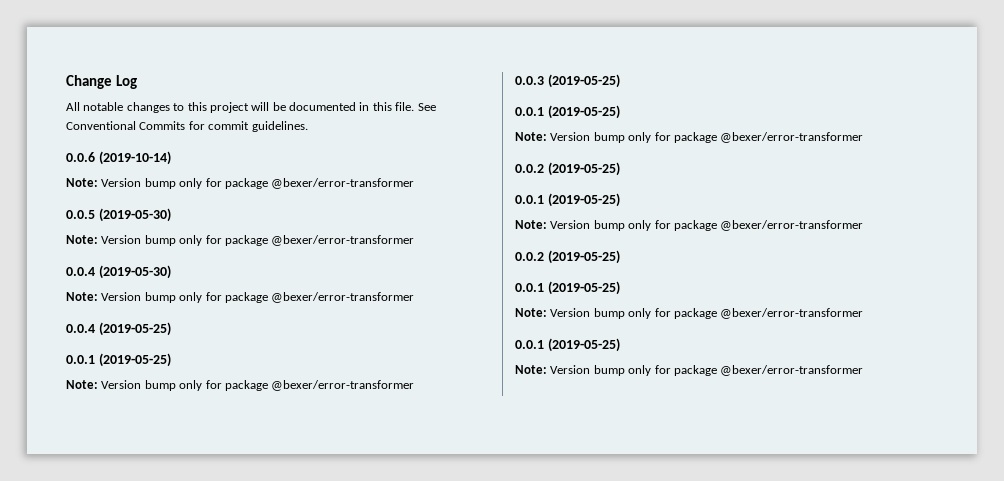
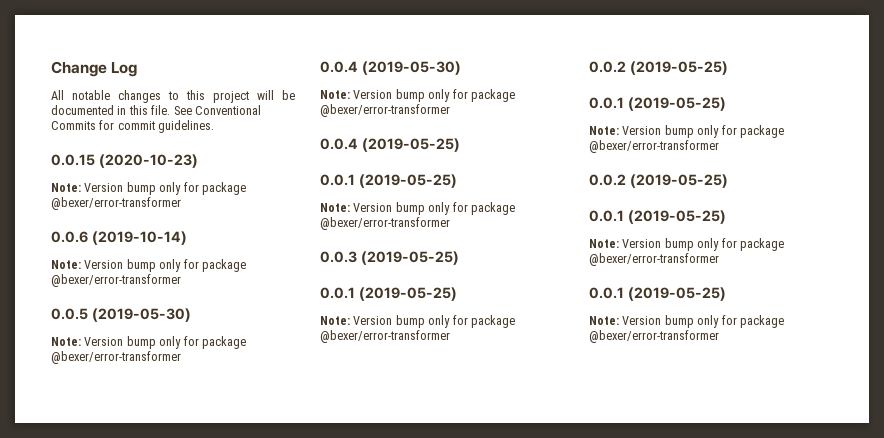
(308, 126) none -> [51,154,198,168] [51,182,246,195] [51,197,181,210] // 0.0.15 (2020-10-23) // Note: Version bump only for package @bexer/error-transformer

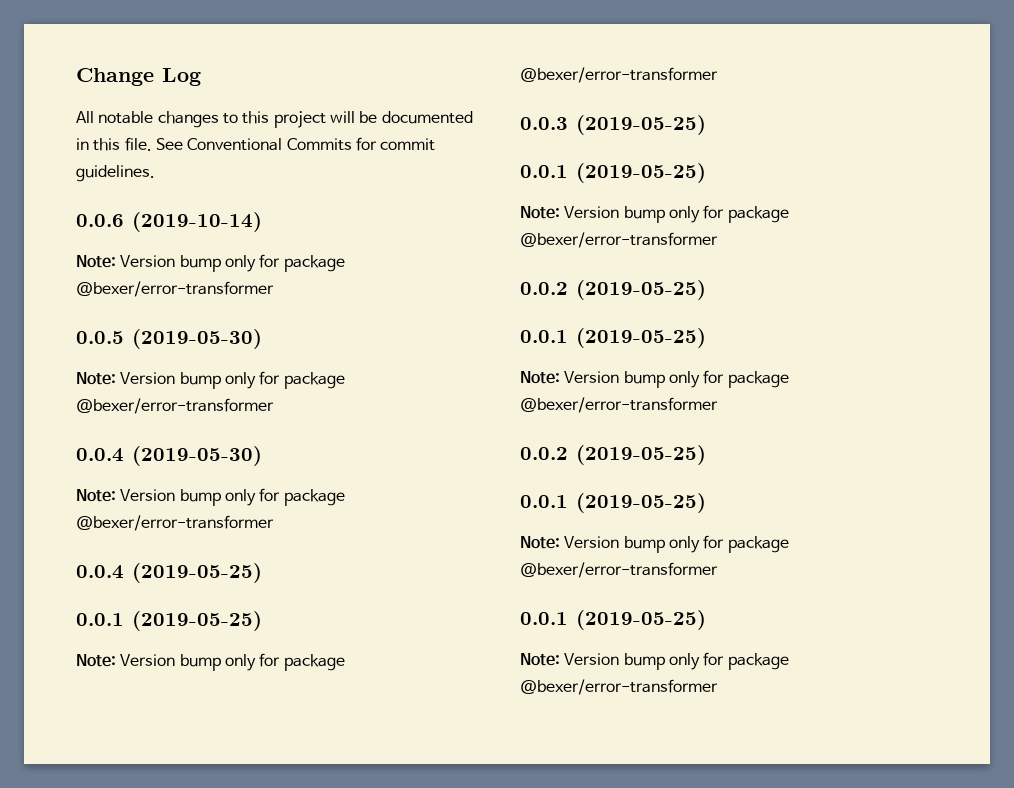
[51,154,198,168] [51,182,246,195] [51,197,181,210] // 0.0.15 (2020-10-23) // Note: Version bump only for package @bexer/error-transformer -> (155, 173) none

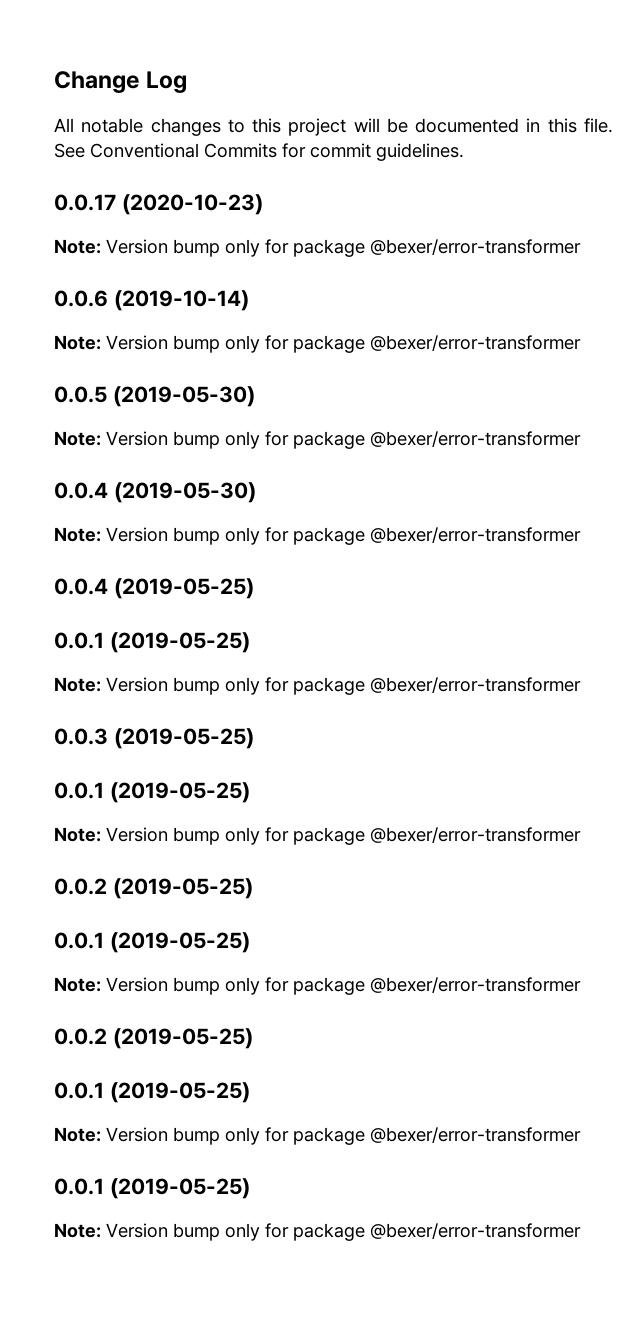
(155, 173) none -> [54,194,263,215] [54,239,581,257] // 0.0.17 (2020-10-23) // Note: Version bump only for package @bexer/error-transformer

